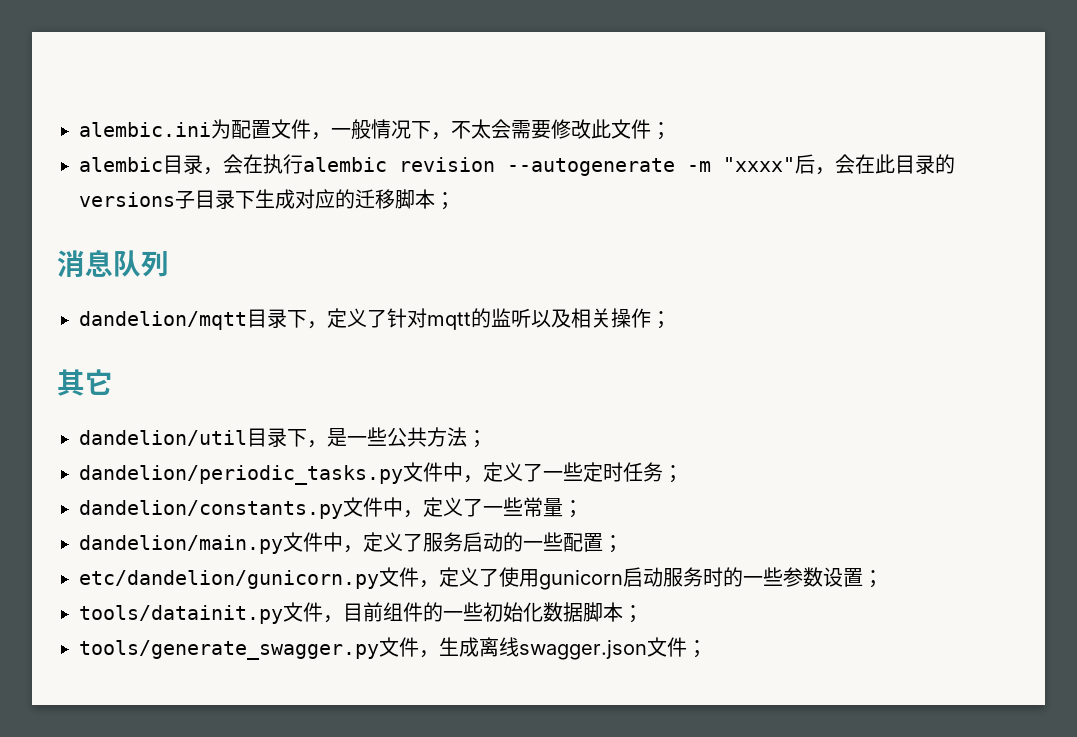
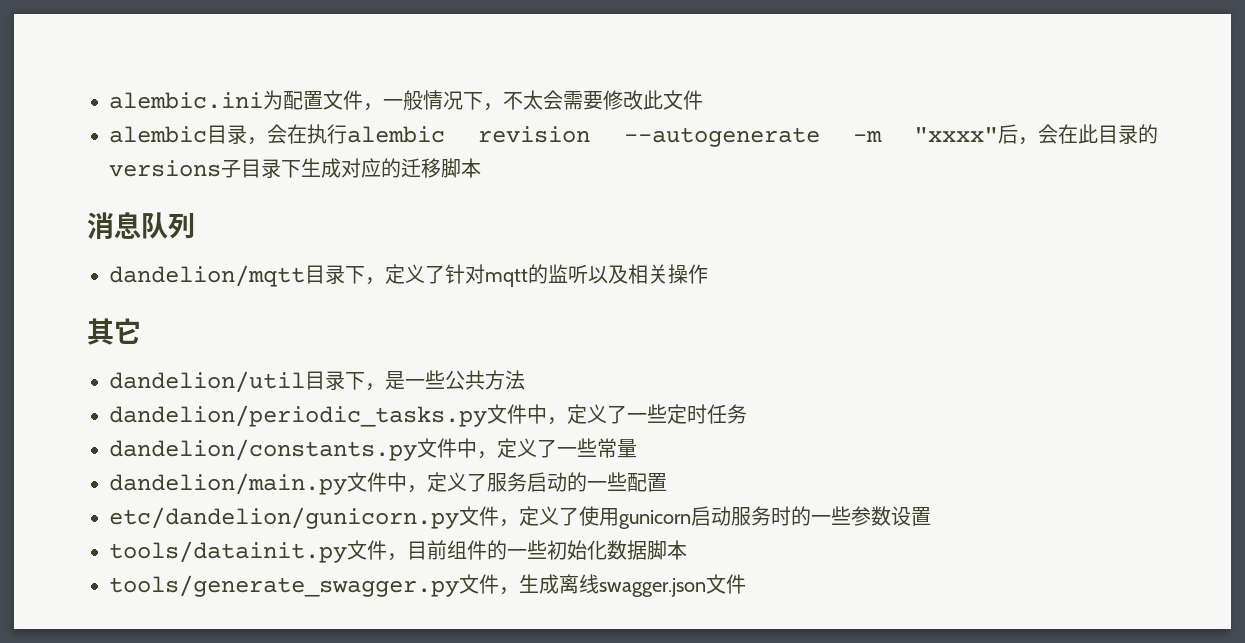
[651,122,671,140] ； -> (703, 100) none
[435,192,455,210] ； -> (481, 168) none
[651,311,671,329] ； -> (708, 274) none
[467,430,487,448] ； -> (525, 380) none
[663,465,683,483] ； -> (747, 414) none
[563,500,583,518] ； -> (637, 448) none
[603,535,623,553] ； -> (667, 482) none
[863,570,883,588] ； -> (931, 516) none
[623,605,643,623] ； -> (687, 550) none
[687,640,707,658] ； -> (746, 584) none

